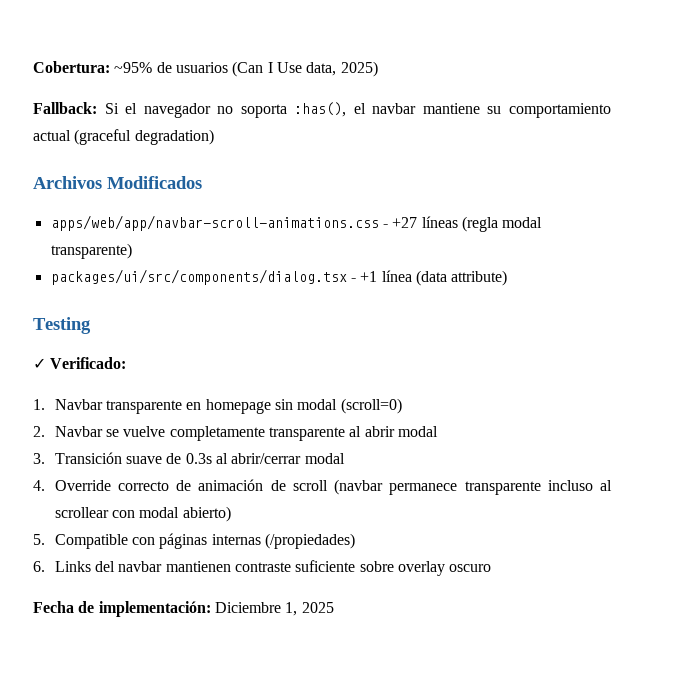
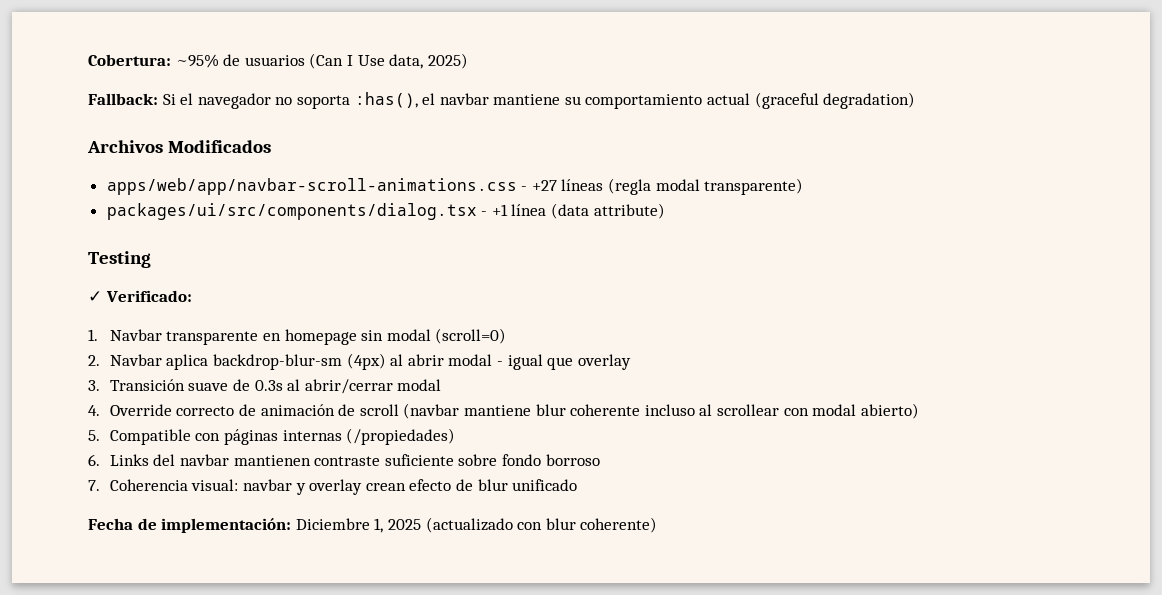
[105,426,345,441] se vuelve completamente transparente -> [166,353,386,370] aplica backdrop-blur-sm (4px)
(438, 431) none -> [497,354,631,370] - igual que overlay
[389,481,541,495] permanece transparente -> [464,404,641,416] mantiene blur coherente
[397,561,492,576] overlay oscuro -> [502,454,600,466] [88,479,578,495] fondo borroso // 7. Coherencia visual: navbar y overlay crean efecto de blur unificado
(334, 607) none -> [425,517,658,533] (actualizado con blur coherente)

